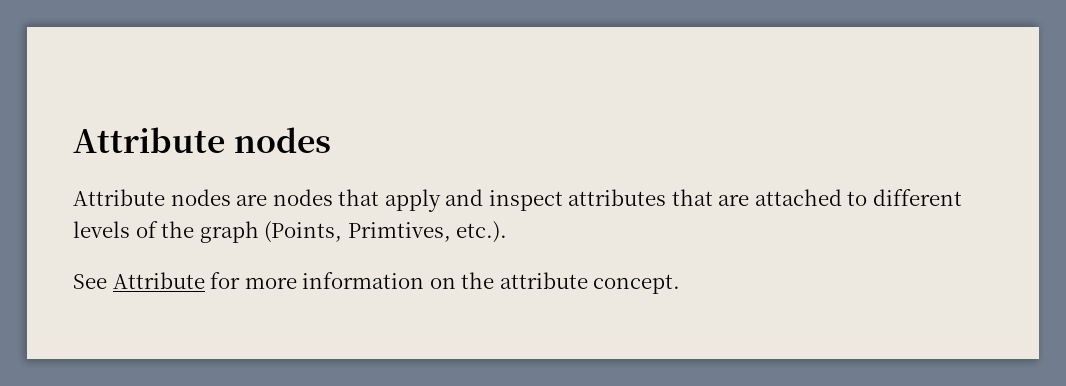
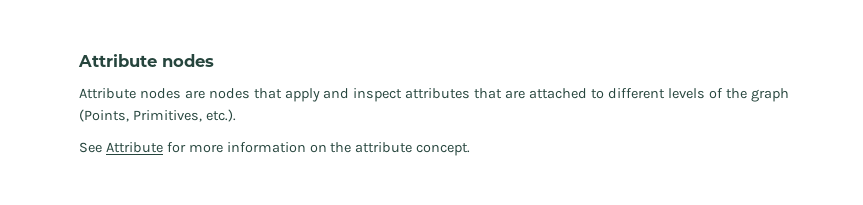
[347,222,451,242] Primtives, -> [132,110,202,122] Primitives,

